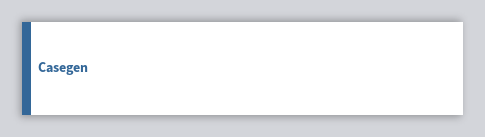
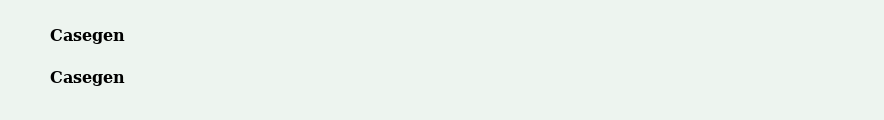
[38,62,88,75] Casegen -> [50,29,125,44] [50,71,125,86] Casegen // Casegen

